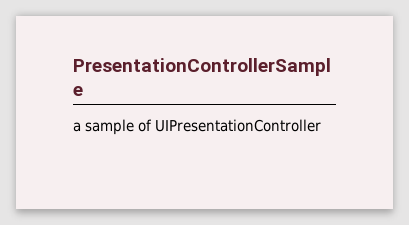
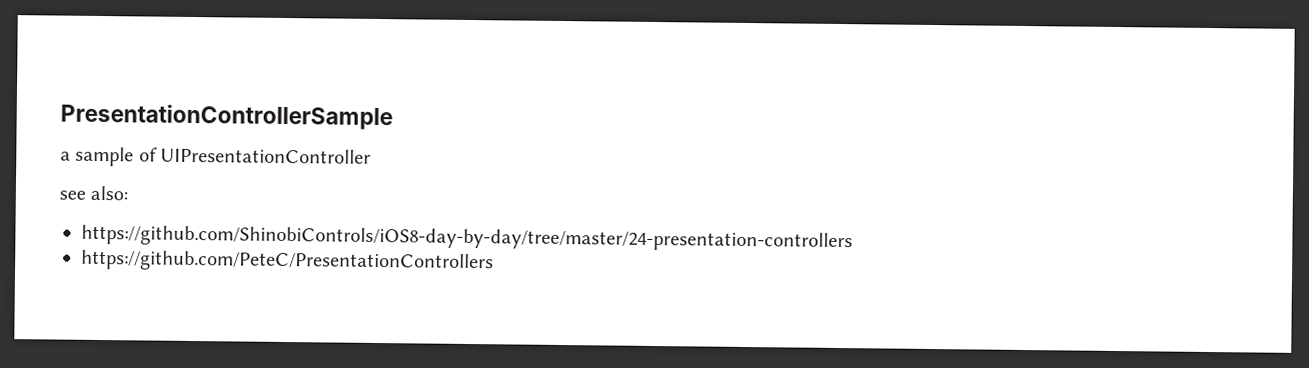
(321, 125) none -> [59,185,129,201] [81,224,853,253] [81,249,494,274] // see also: // https://github.com/ShinobiControls/iOS8-day-by-day/tree/master/24-presentation-controllers // https://github.com/PeteC/PresentationControllers

